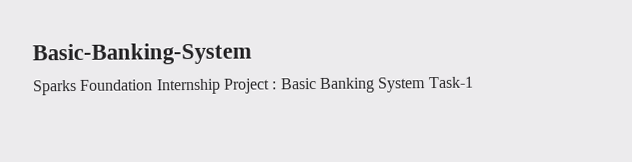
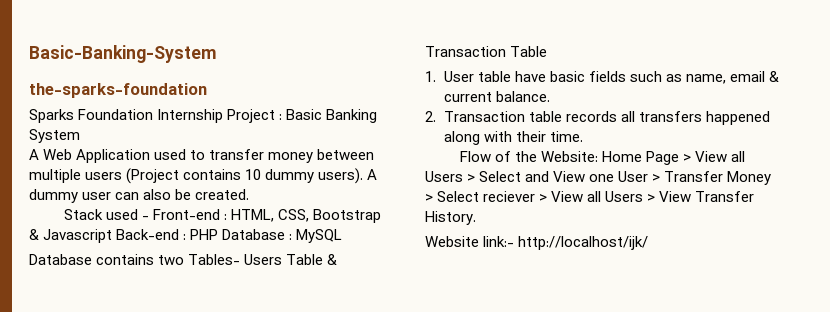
(252, 54) none -> [29,83,207,98] // the-sparks-foundation
[427,76,474,89] Task-1 -> [29,149,375,163] [29,168,378,184] [29,189,250,203] [63,209,382,223] [29,229,343,243] [29,254,338,265] [425,46,548,57] [425,71,779,84] [443,91,550,102] [425,111,770,125] [443,131,583,145] [459,151,746,165] [425,171,772,185] [425,191,755,202] [425,211,476,225] [425,236,649,250] // A Web Application used to transfer money between multiple users (Project contains 10 dummy users). A dummy user can also be created. // Stack used - Front-end : HTML, CSS, Bootstrap & Javascript Back-end : PHP Database : MySQL // Database contains two Tables- Users Table & Transaction Table // 1. User table have basic fields such as name, email & current balance. // 2. Transaction table records all transfers happened along with their time. // Flow of the Website: Home Page > View all Users > Select and View one User > Transfer Money > Select reciever > View all Users > View Transfer History. // Website link:- http://localhost/ijk/

